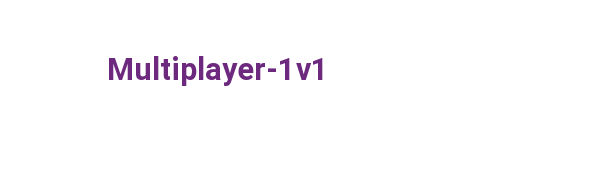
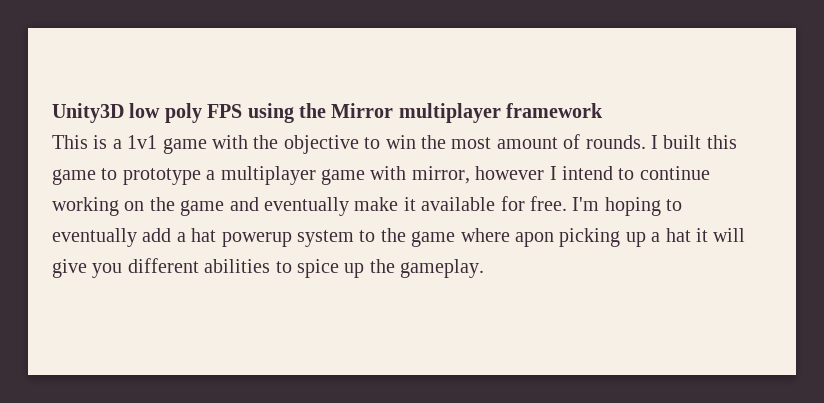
[107,56,329,86] Multiplayer-1v1 -> [52,103,604,123] [52,134,737,154] [52,166,710,185] [52,196,683,216] [52,228,746,247] [52,258,485,278] Unity3D low poly FPS using the Mirror multiplayer framework // This is a 1v1 game with the objective to win the most amount of rounds. I built this game to prototype a multiplayer game with mirror, however I intend to continue working on the game and eventually make it available for free. I'm hoping to eventually add a hat powerup system to the game where apon picking up a hat it will give you different abilities to spice up the gameplay.

